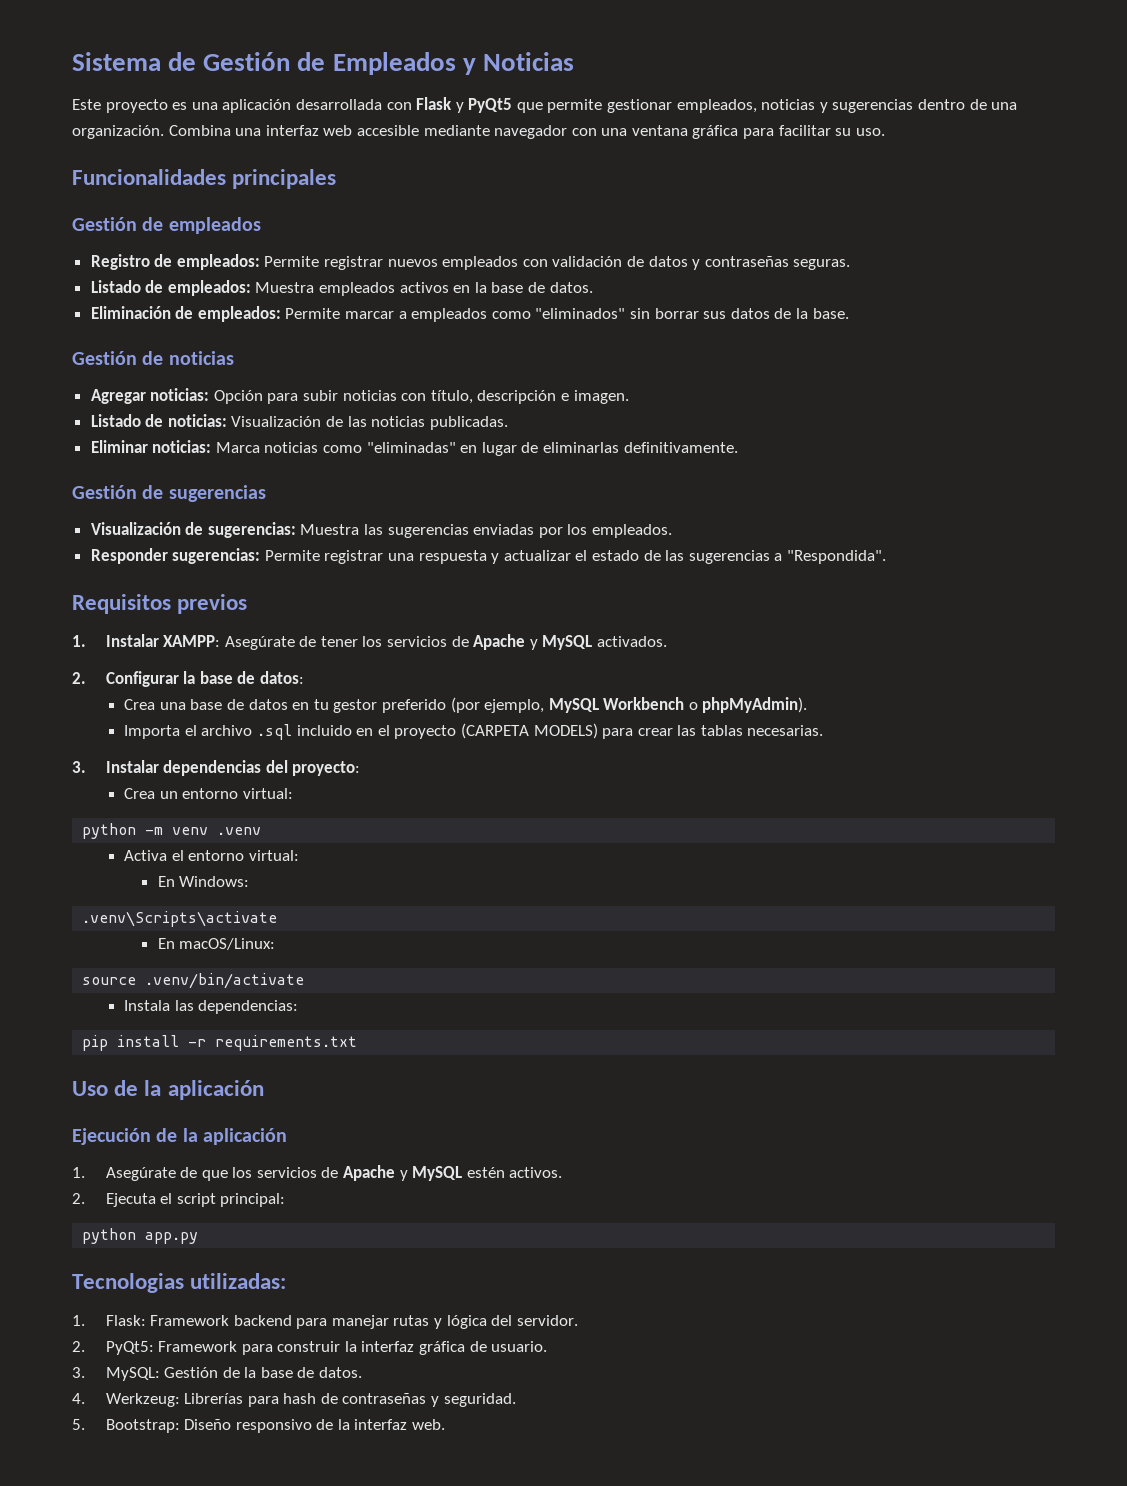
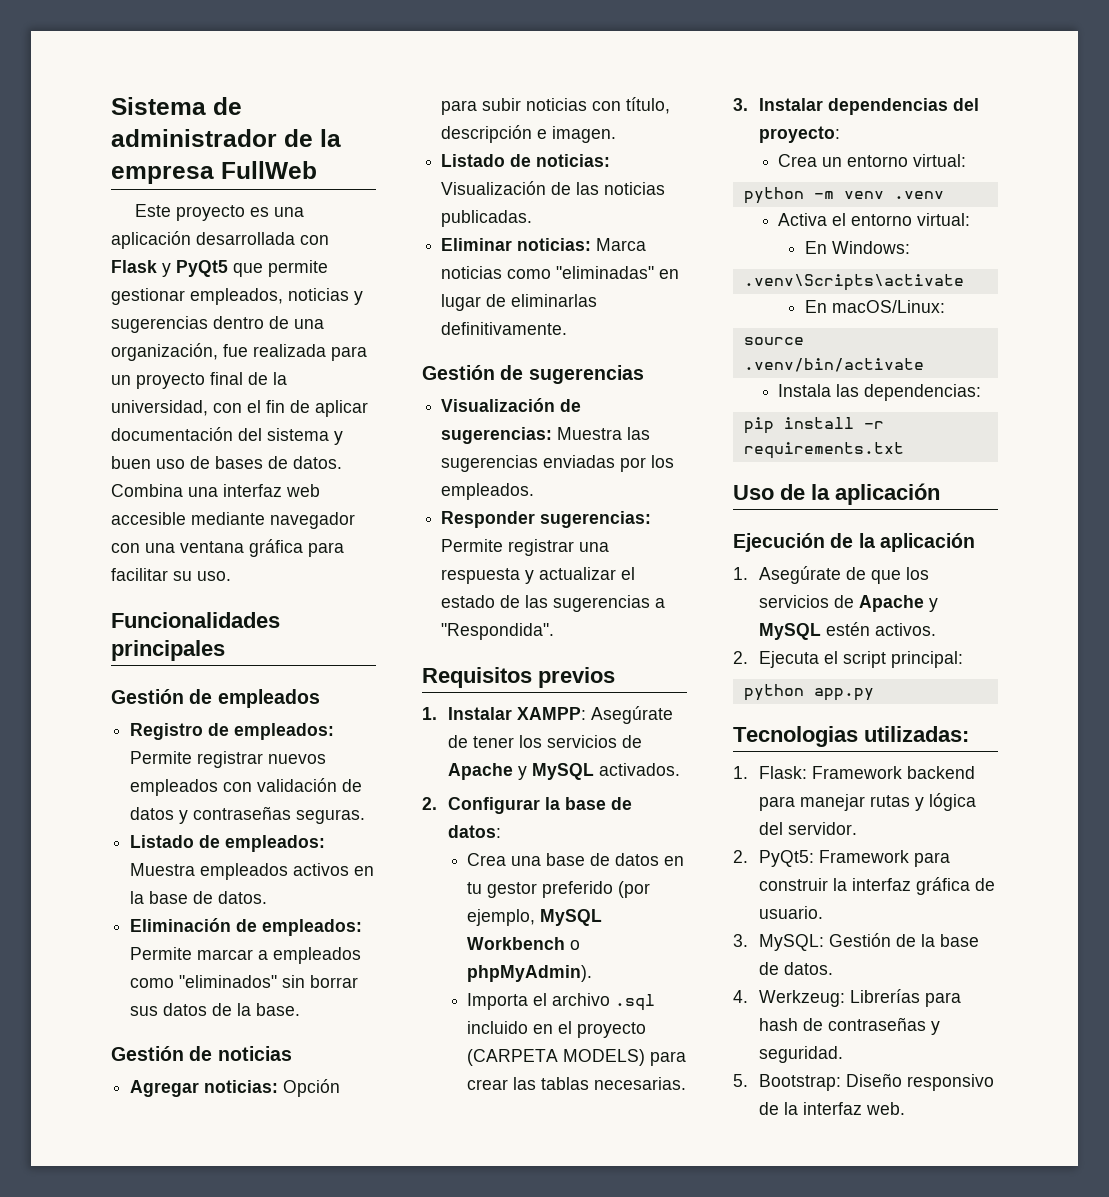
[203,52,574,75] Gestión de Empleados y Noticias -> [111,129,341,147] [111,161,317,184] administrador de la empresa FullWeb
[72,125,164,139] organización. -> [111,343,367,361] [111,372,287,389] [111,400,368,417] [111,427,343,445] [111,456,342,469] organización, fue realizada para un proyecto final de la universidad, con el fin de aplicar documentación del sistema y buen uso de bases de datos.

